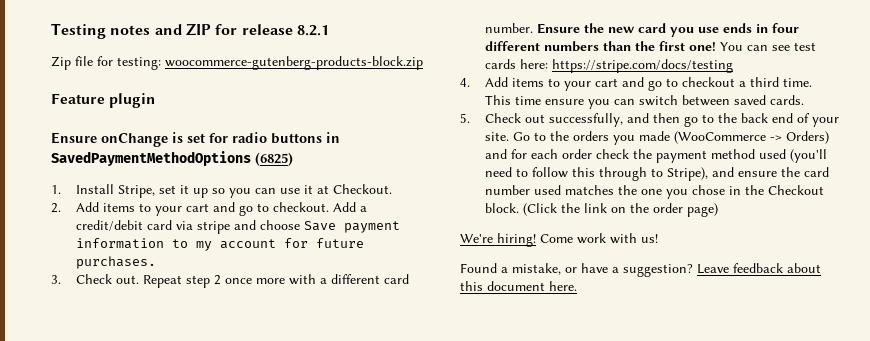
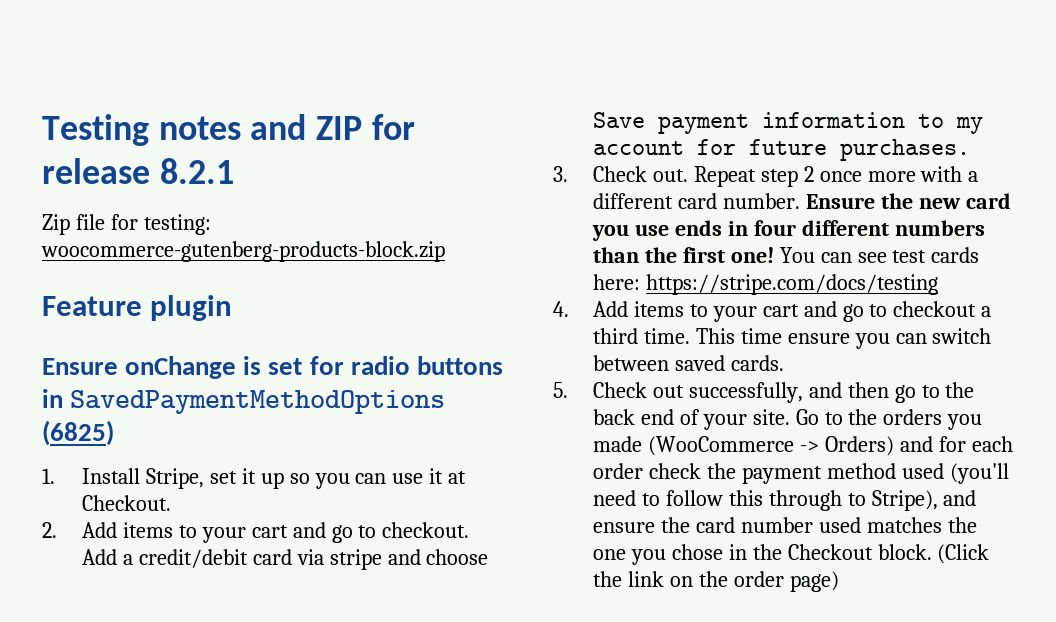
[460,233,658,247] [460,263,821,277] [460,281,577,291] // We're hiring! Come work with us! // Found a mistake, or have a suggestion? Leave feedback about this document here. -> (839, 581) none

